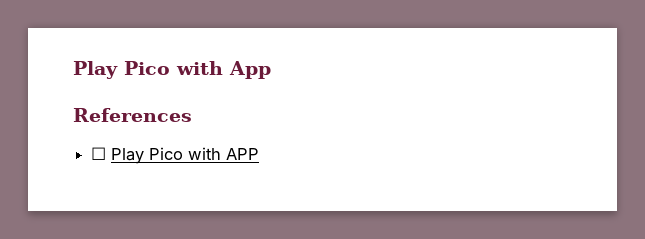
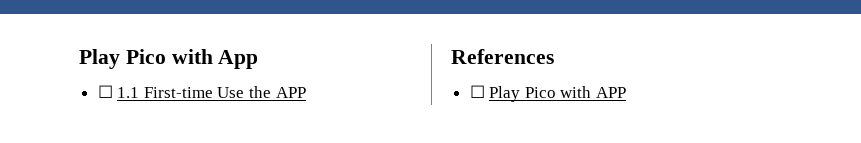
(271, 70) none -> [97,85,306,98] // ☐ 1.1 First-time Use the APP

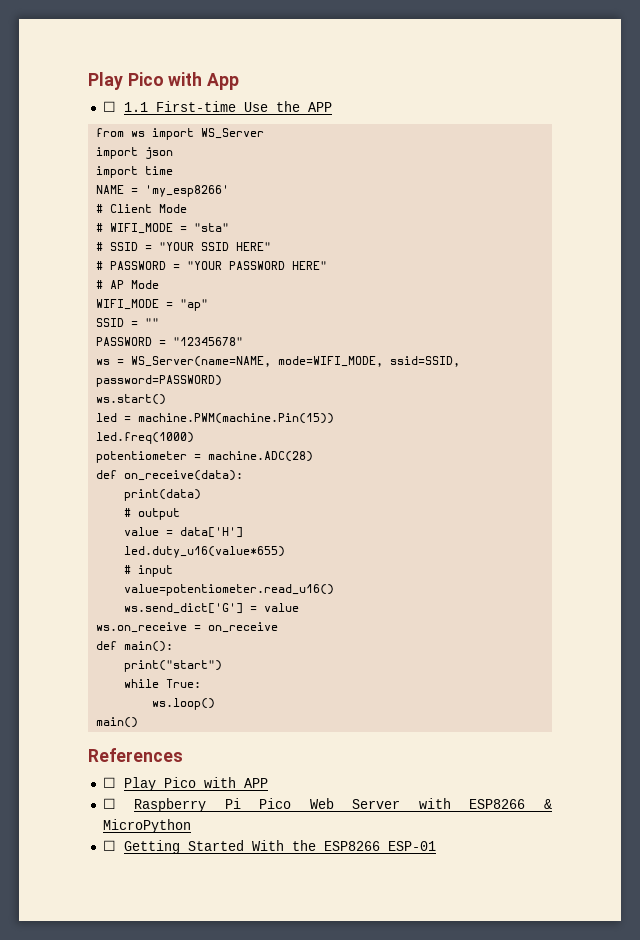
(306, 92) none -> [96,128,265,140] [96,147,174,159] [96,166,174,178] [96,185,230,197] [96,204,188,213] [96,223,230,234] [96,242,272,251] [96,261,328,270] [96,280,160,289] [96,299,209,311] [96,318,160,327] [96,337,244,346] [96,356,461,367] [96,375,223,387] [96,394,167,405] [96,413,335,424] [96,432,195,444] [96,451,314,463] [96,470,244,481] [124,489,202,501] [124,508,181,520] [124,527,244,538] [124,546,286,558] [124,565,174,577] [124,584,335,596] [124,603,300,614] [96,622,279,633] [96,641,174,652] [124,660,223,672] [124,679,202,688] [152,698,216,710] [96,717,139,728] // from ws import WS_Server // import json // import time // NAME = 'my_esp8266' // # Client Mode // # WIFI_MODE = "sta" // # SSID = "YOUR SSID HERE" // # PASSWORD = "YOUR PASSWORD HERE" // # AP Mode // WIFI_MODE = "ap" // SSID = "" // PASSWORD = "12345678" // ws = WS_Server(name=NAME, mode=WIFI_MODE, ssid=SSID, password=PASSWORD) // ws.start() // led = machine.PWM(machine.Pin(15)) // led.freq(1000) // potentiometer = machine.ADC(28) // def on_receive(data): // print(data) // # output // value = data['H'] // led.duty_u16(value*655) // # input // value=potentiometer.read_u16() // ws.send_dict['G'] = value // ws.on_receive = on_receive // def main(): // print("start") // while True: // ws.loop() // main()
(627, 92) none -> [102,798,552,812] [102,819,191,833] [102,840,436,854] // ☐ Raspberry Pi Pico Web Server with ESP8266 & MicroPython // ☐ Getting Started With the ESP8266 ESP-01

